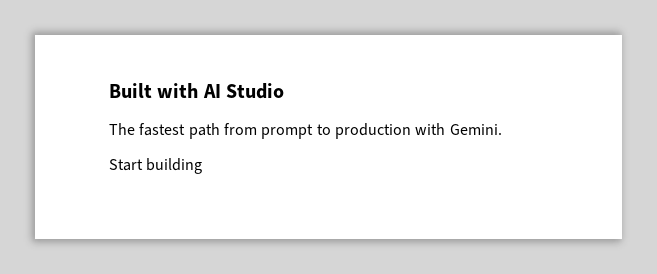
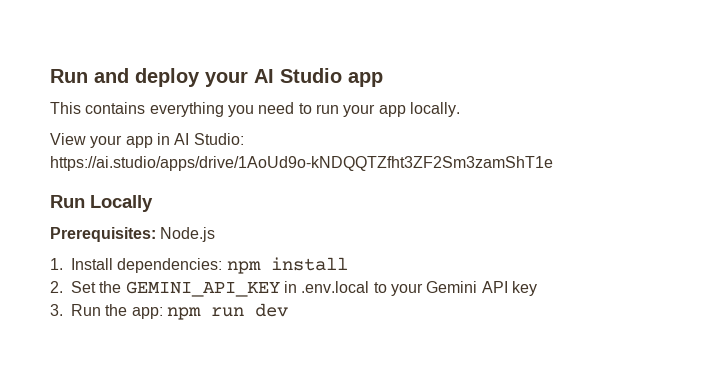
[109,83,285,99] [109,123,502,139] [109,158,203,174] Built with AI Studio // The fastest path from prompt to production with Gemini. // Start building -> [50,68,383,87] [50,102,460,117] [50,133,244,148] [50,156,553,171] [50,195,153,212] [50,227,216,242] [50,257,348,274] [50,281,537,297] [50,303,288,320] Run and deploy your AI Studio app // This contains everything you need to run your app locally. // View your app in AI Studio: https://ai.studio/apps/drive/1AoUd9o-kNDQQTZfht3ZF2Sm3zamShT1e // Run Locally // Prerequisites: Node.js // 1. Install dependencies: npm install // 2. Set the GEMINI_API_KEY in .env.local to your Gemini API key // 3. Run the app: npm run dev

